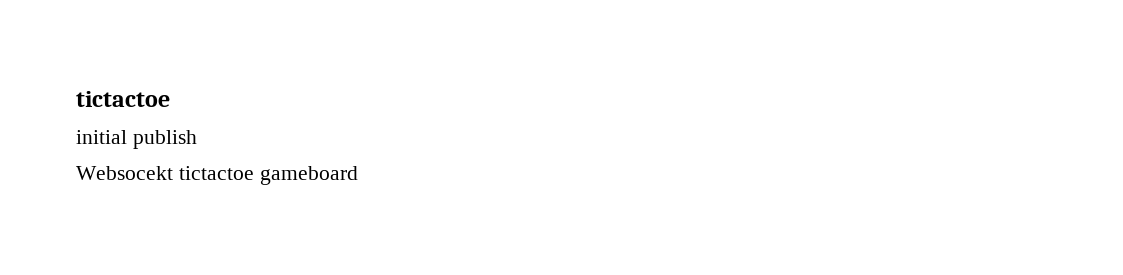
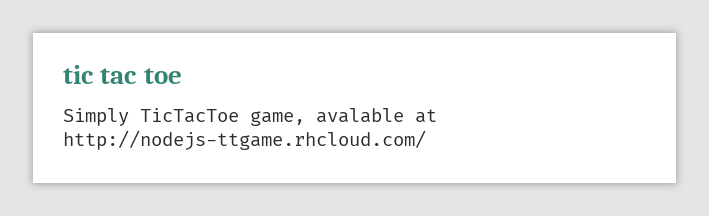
[76,91,170,107] [76,130,197,149] [76,166,358,185] tictactoe // initial publish // Websocekt tictactoe gameboard -> [63,65,182,84] [63,108,437,126] [63,130,426,150] tic tac toe // Simply TicTacToe game, avalable at http://nodejs-ttgame.rhcloud.com/

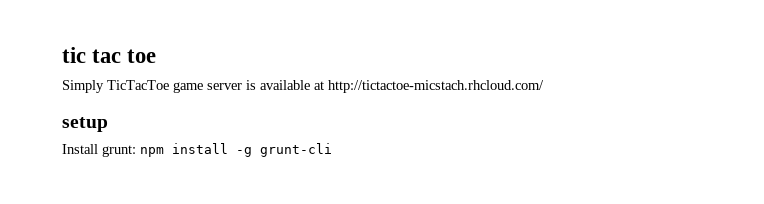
[250,108,437,126] [63,130,426,150] game, avalable at http://nodejs-ttgame.rhcloud.com/ -> [173,80,544,93] [62,117,108,132] [62,143,332,157] game server is available at http://tictactoe-micstach.rhcloud.com/ // setup // Install grunt: npm install -g grunt-cli

